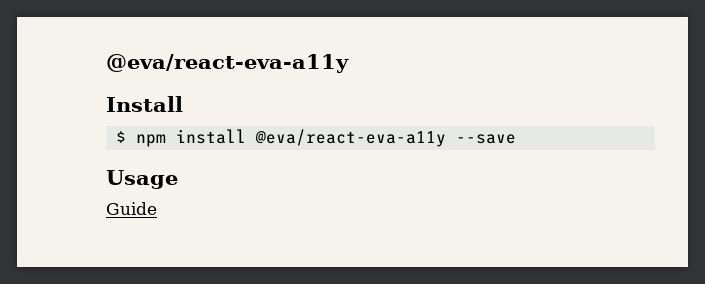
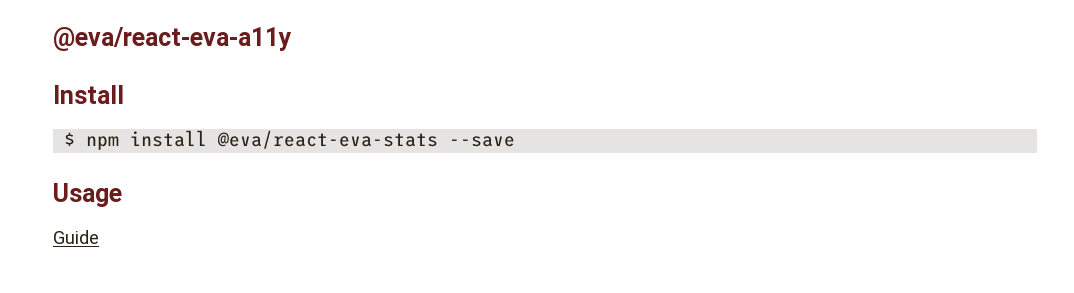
[254,129,446,147] @eva/react-eva-a11y -> [217,130,439,149] @eva/react-eva-stats

